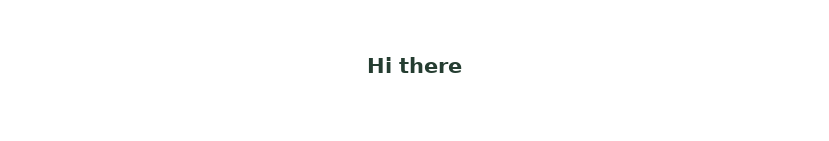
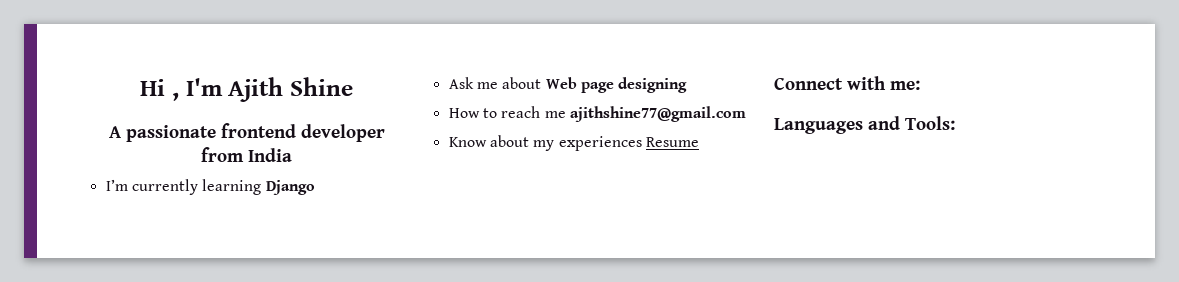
[399,57,462,73] there -> [171,77,353,102] [108,123,385,142] [201,147,292,162] [105,179,315,195] [448,77,688,93] [448,106,746,122] [448,135,699,151] [774,76,920,90] [774,116,955,134] , I'm Ajith Shine // A passionate frontend developer from India // I’m currently learning Django // Ask me about Web page designing // How to reach me ajithshine77@gmail.com // Know about my experiences Resume // Connect with me: // Languages and Tools:

